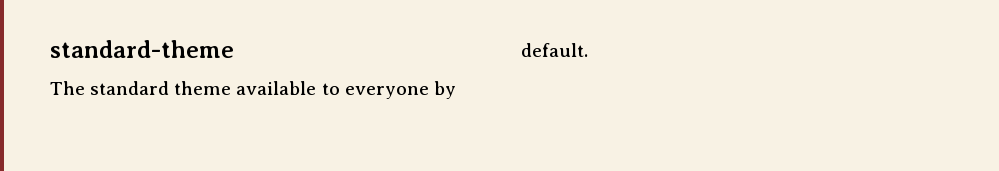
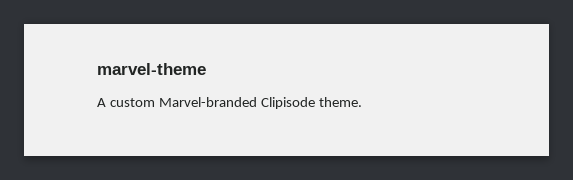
[50,40,234,58] [50,81,456,99] [521,43,588,57] standard-theme // The standard theme available to everyone by default. -> [97,63,206,75] [97,97,362,109] marvel-theme // A custom Marvel-branded Clipisode theme.

